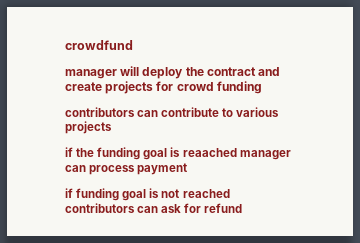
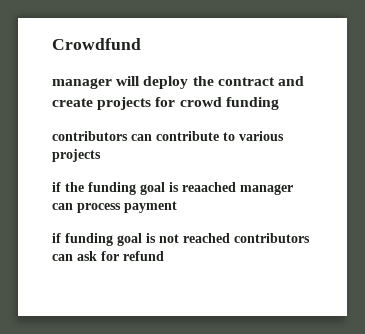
[65,40,133,50] crowdfund -> [52,38,141,50] Crowdfund

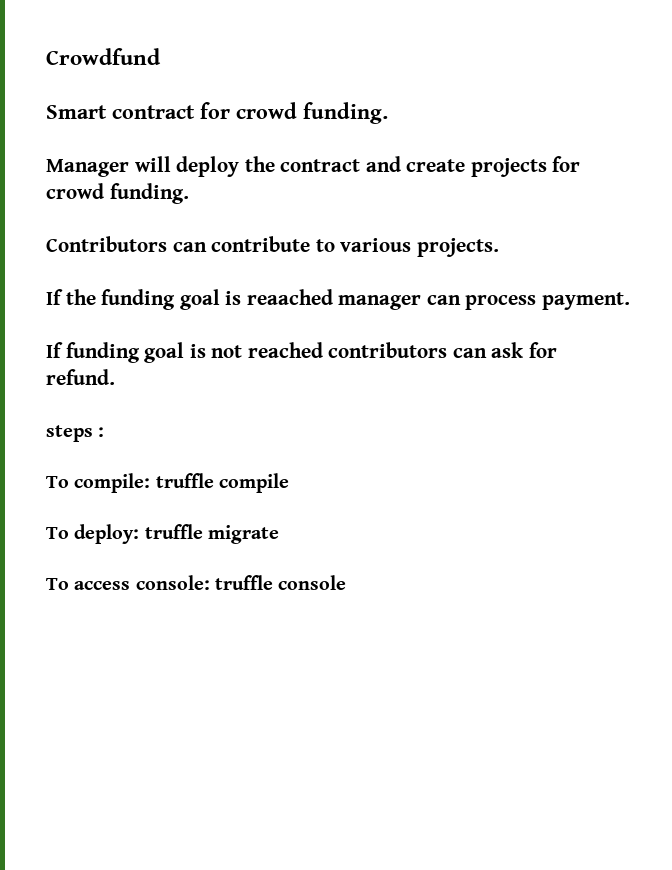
[52,78,112,89] manager -> [46,102,388,124] [46,159,129,177] Smart contract for crowd funding. // Manager
[225,97,279,110] [52,131,128,141] funding // contributors -> [109,183,189,204] [46,236,167,252] funding. // Contributors
[52,149,101,162] [52,182,61,192] projects // if -> [416,238,499,257] [46,289,63,305] projects. // If
[124,201,177,213] [52,233,61,243] payment // if -> [541,292,630,310] [46,342,63,358] payment. // If
[123,251,164,261] refund -> [46,369,115,385] [46,425,105,442] [46,473,289,493] [46,524,279,544] [46,575,347,590] refund. // steps : // To compile: truffle compile // To deploy: truffle migrate // To access console: truffle console

